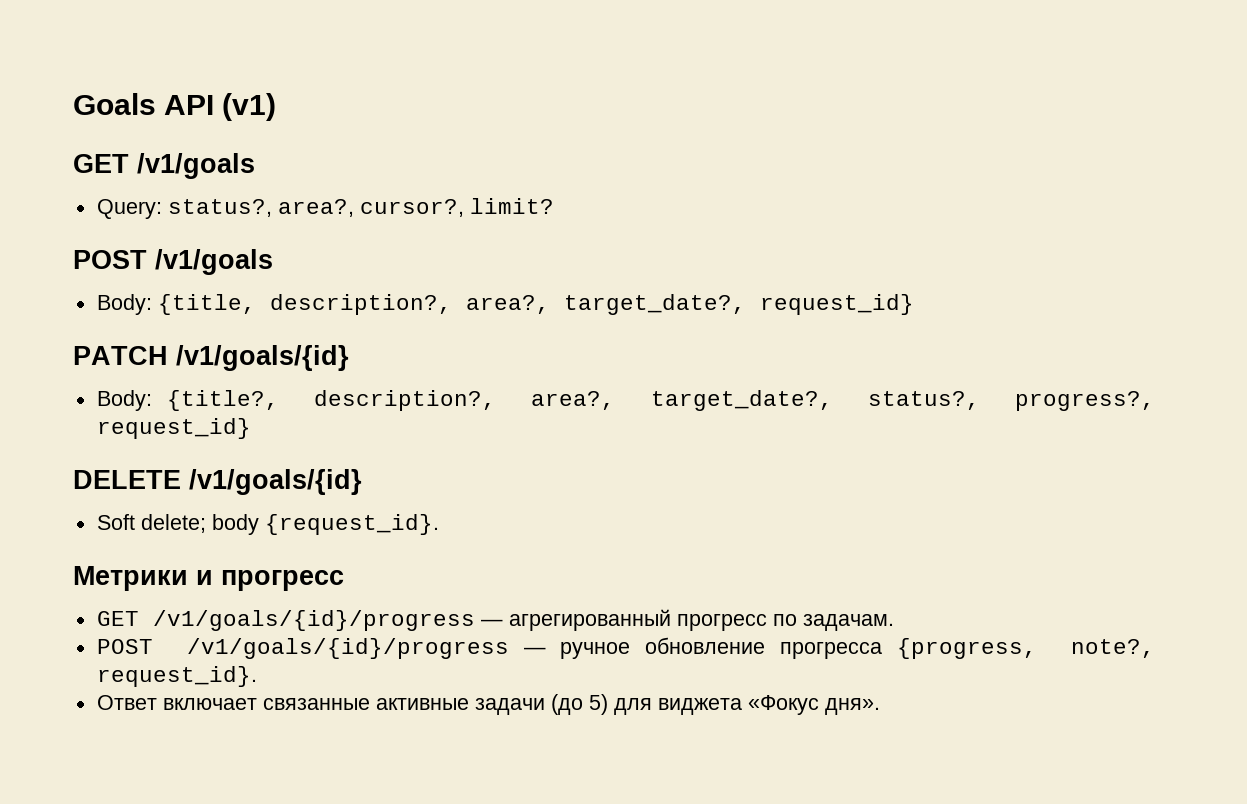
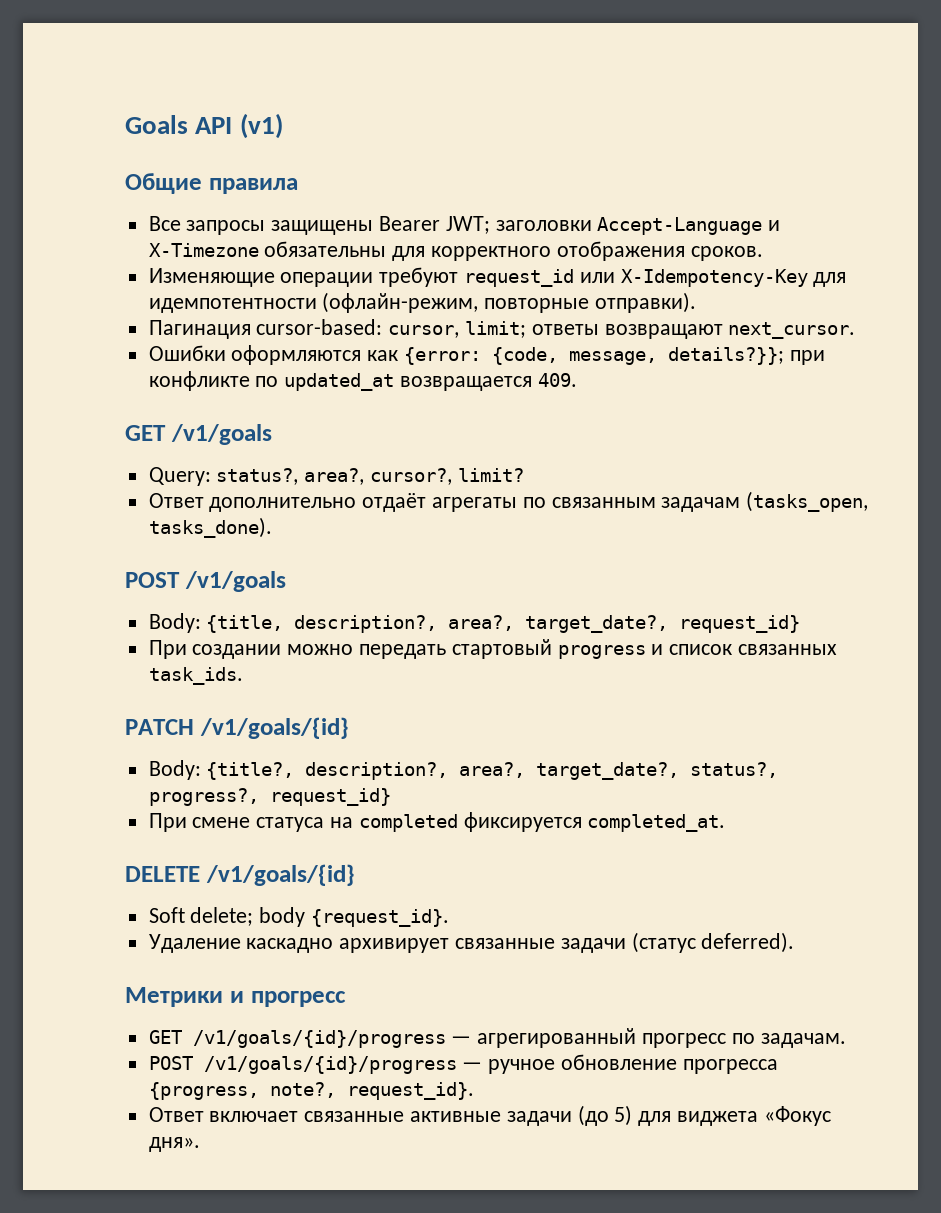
(277, 107) none -> [125,173,298,194] [148,216,781,235] [148,241,763,261] [148,267,847,287] [148,292,697,313] [148,319,856,339] [148,345,825,365] [148,371,577,391] // Общие правила // Все запросы защищены Bearer JWT; заголовки Accept-Language и X-Timezone обязательны для корректного отображения сроков. // Изменяющие операции требуют request_id или X-Idempotency-Key для идемпотентности (офлайн-режим, повторные отправки). // Пагинация cursor-based: cursor, limit; ответы возвращают next_cursor. // Ошибки оформляются как {error: {code, message, details?}}; при конфликте по updated_at возвращается 409.
(554, 206) none -> [148,491,869,512] [148,517,272,538] // Ответ дополнительно отдаёт агрегаты по связанным задачам (tasks_open, tasks_done).
(914, 304) none -> [148,639,838,659] [148,667,243,685] // При создании можно передать стартовый progress и список связанных task_ids.
(251, 428) none -> [148,812,726,832] // При смене статуса на completed фиксируется completed_at.
(439, 524) none -> [148,932,795,953] // Удаление каскадно архивирует связанные задачи (статус deferred).

